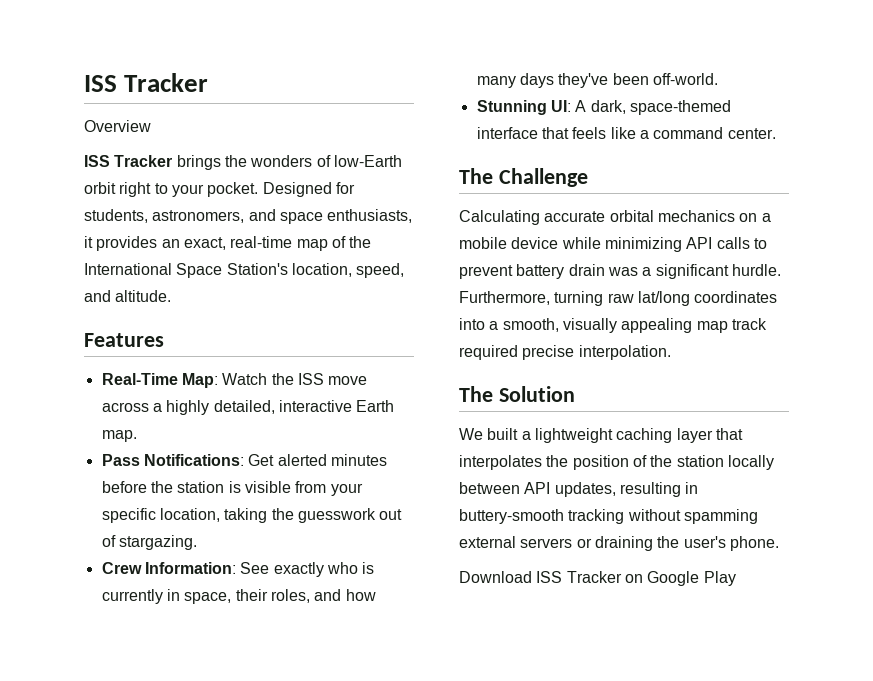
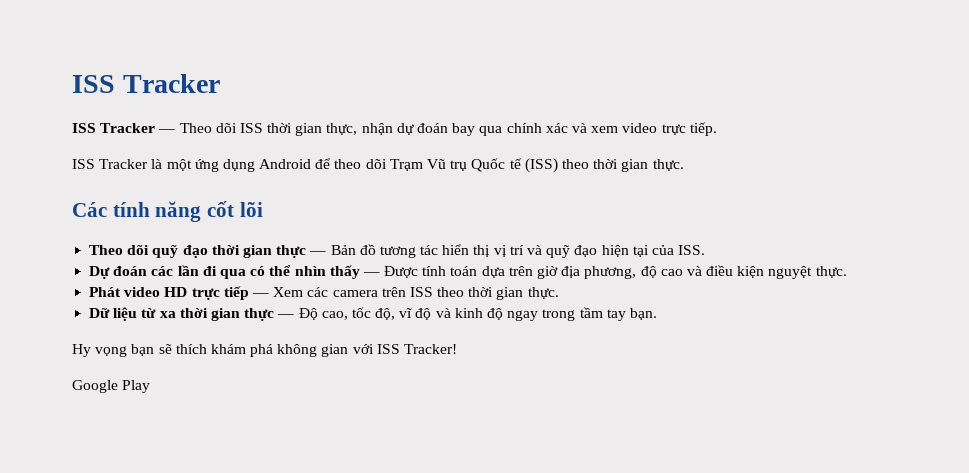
[84,120,151,132] [84,155,402,170] [84,182,355,197] [84,209,413,224] [84,236,372,251] [84,263,405,278] [84,290,172,302] [84,333,164,347] [101,373,368,388] [101,400,395,415] [101,430,137,442] [101,454,387,466] [101,481,363,496] [101,508,403,523] [101,535,197,550] [101,562,375,577] [101,589,376,604] [476,73,718,88] [476,100,731,115] [476,127,776,139] [459,168,588,187] [459,210,771,225] [459,237,767,252] [459,264,781,279] [459,291,778,306] [459,318,767,333] [459,345,671,360] [459,386,575,402] [459,428,743,443] [459,455,774,470] [459,482,699,497] [459,509,758,524] [459,536,779,551] [459,571,643,583] Overview // ISS Tracker brings the wonders of low-Earth orbit right to your pocket. Designed for students, astronomers, and space enthusiasts, it provides an exact, real-time map of the International Space Station's location, speed, and altitude. // Features // Real-Time Map: Watch the ISS move across a highly detailed, interactive Earth map. // Pass Notifications: Get alerted minutes before the station is visible from your specific location, taking the guesswork out of stargazing. // Crew Information: See exactly who is currently in space, their roles, and how many days they've been off-world. // Stunning UI: A dark, space-themed interface that feels like a command center. // The Challenge // Calculating accurate orbital mechanics on a mobile device while minimizing API calls to prevent battery drain was a significant hurdle. Furthermore, turning raw lat/long coordinates into a smooth, visually appealing map track required precise interpolation. // The Solution // We built a lightweight caching layer that interpolates the position of the station locally between API updates, resulting in buttery-smooth tracking without spamming external servers or draining the user's phone. // Download ISS Tracker on -> [72,122,717,136] [72,158,684,173] [72,201,263,222] [89,244,706,258] [89,265,847,279] [89,286,559,300] [89,307,657,321] [72,344,458,357] ISS Tracker — Theo dõi ISS thời gian thực, nhận dự đoán bay qua chính xác và xem video trực tiếp. // ISS Tracker là một ứng dụng Android để theo dõi Trạm Vũ trụ Quốc tế (ISS) theo thời gian thực. // Các tính năng cốt lõi // Theo dõi quỹ đạo thời gian thực — Bản đồ tương tác hiển thị vị trí và quỹ đạo hiện tại của ISS. // Dự đoán các lần đi qua có thể nhìn thấy — Được tính toán dựa trên giờ địa phương, độ cao và điều kiện nguyệt thực. // Phát video HD trực tiếp — Xem các camera trên ISS theo thời gian thực. // Dữ liệu từ xa thời gian thực — Độ cao, tốc độ, vĩ độ và kinh độ ngay trong tầm tay bạn. // Hy vọng bạn sẽ thích khám phá không gian với ISS Tracker! //

